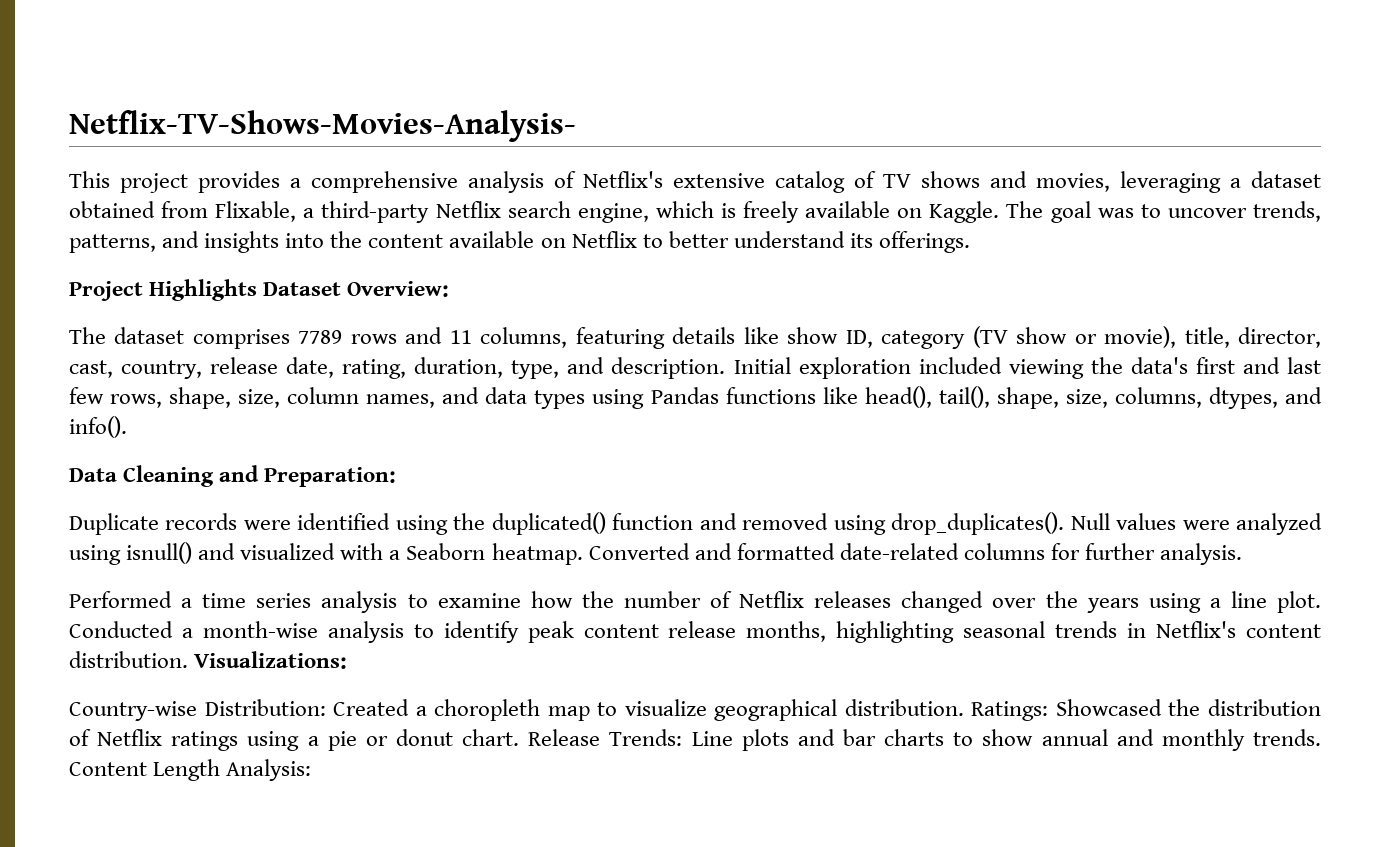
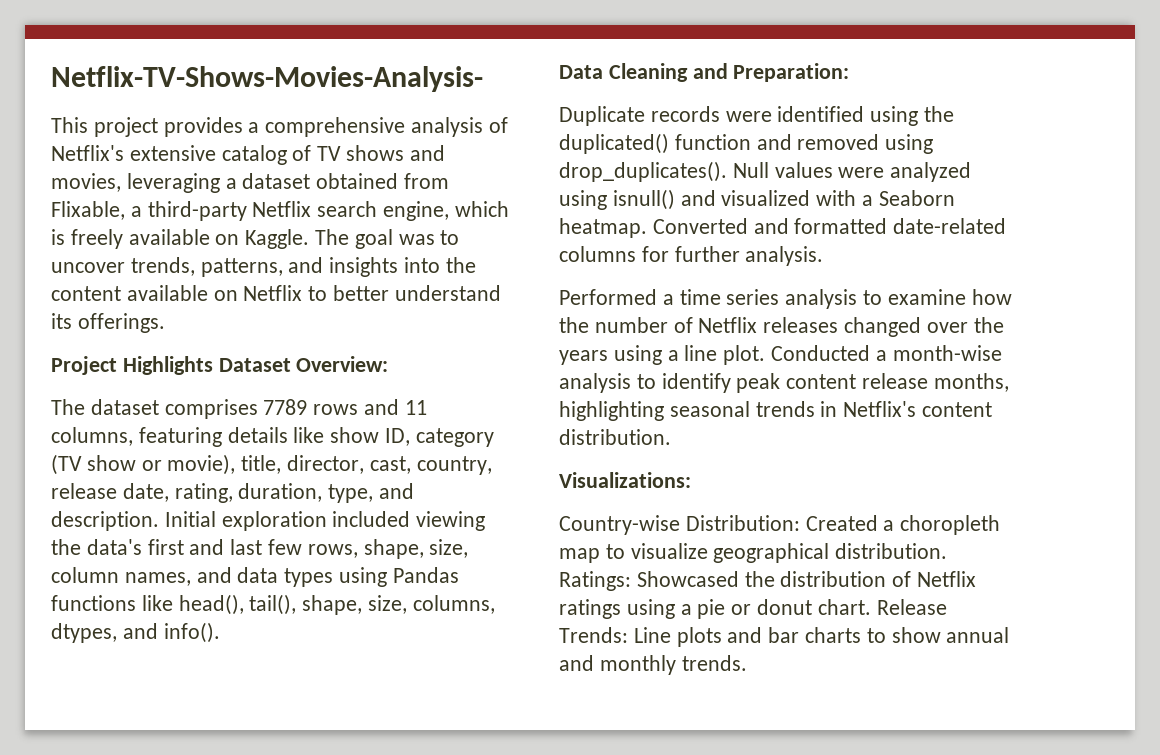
(188, 659) none -> (671, 437) //
[69,759,312,781] Content Length Analysis: -> (747, 663) none

